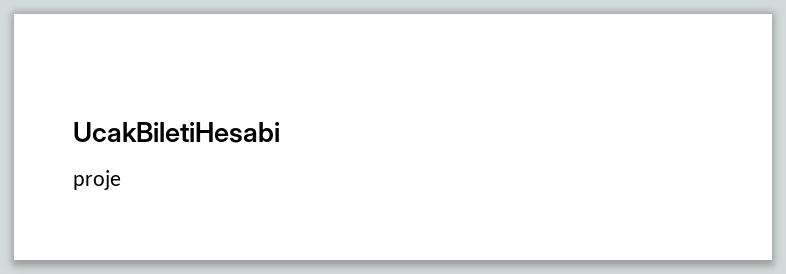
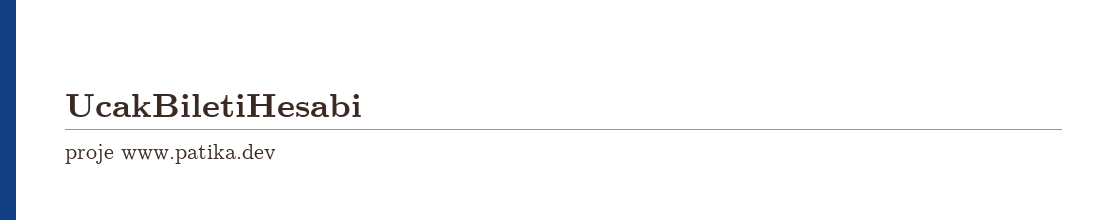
(121, 180) none -> [121,144,276,164] www.patika.dev

